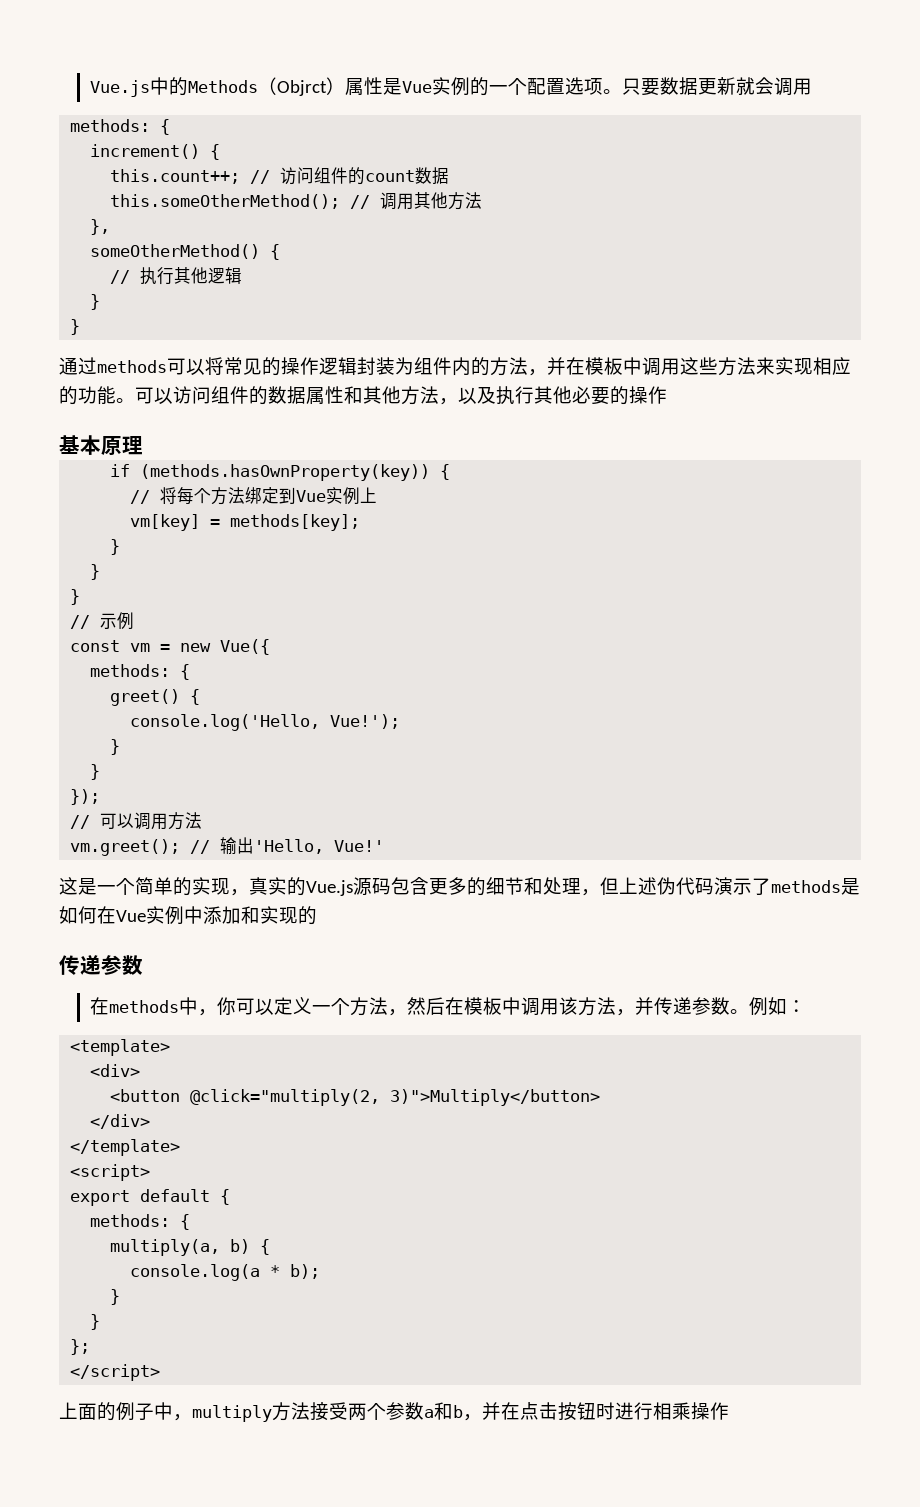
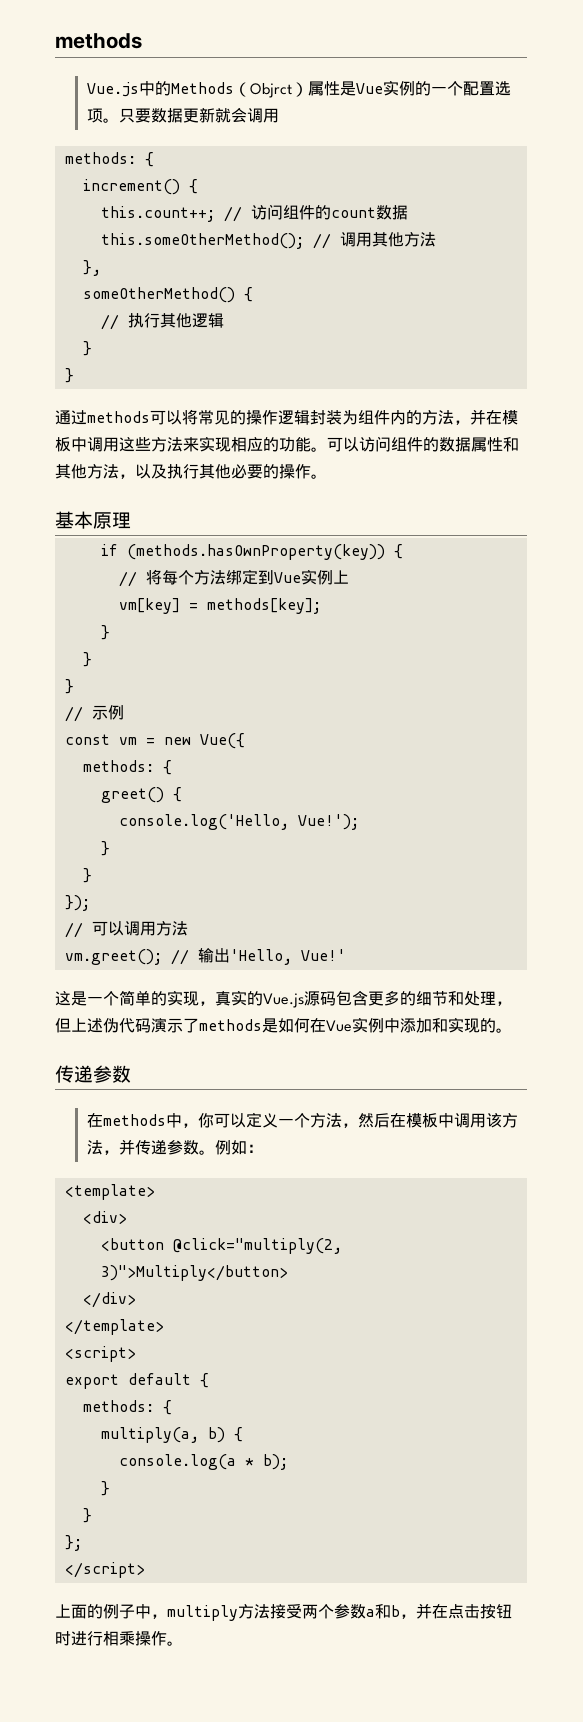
(90, 88) none -> [55,33,142,49] methods //
(667, 395) none -> [311,474,327,479] 。
(317, 915) none -> [496,1028,512,1033] 。
(729, 1411) none -> [167,1641,183,1646] 。

